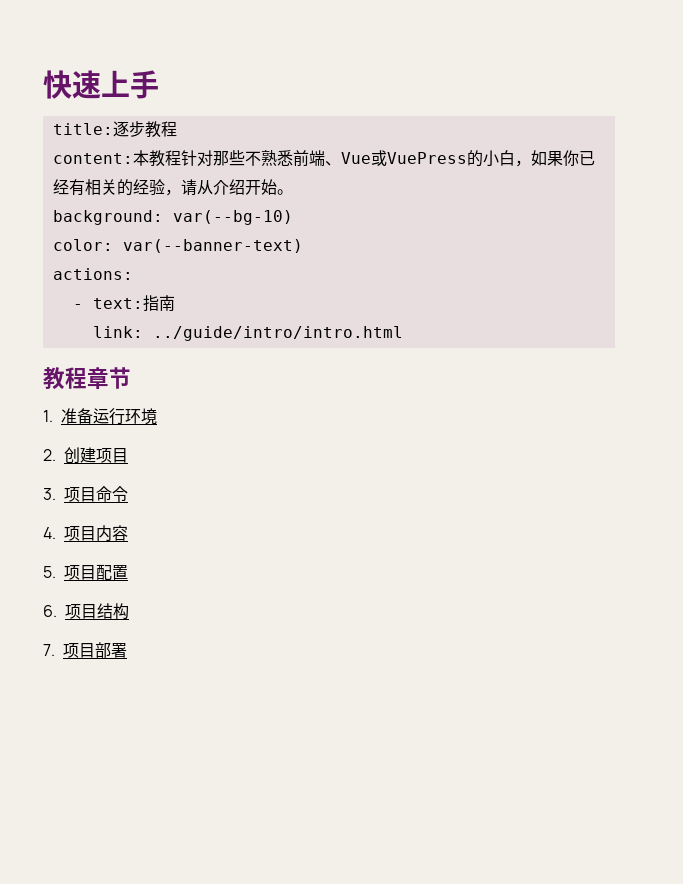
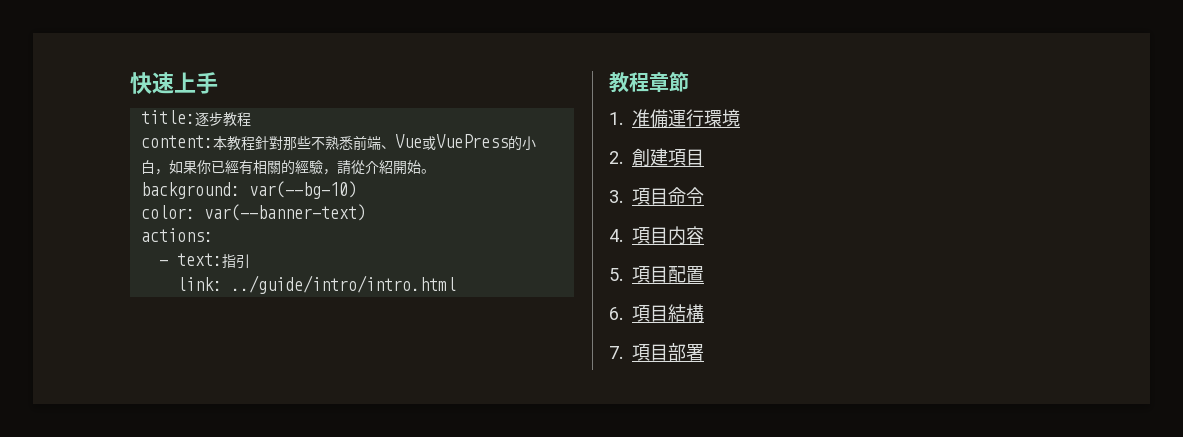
[180,150,213,166] 针对 -> [254,136,283,150] 針對
[52,179,261,196] 经有相关的经验，请从介绍开 -> [224,160,407,175] 經有相關的經驗，請從介紹開
[158,295,175,311] 南 -> [235,254,250,269] 引
[109,367,131,389] 节 -> [669,72,689,92] 節
[77,408,142,425] 备运行环 -> [650,109,722,128] 備運行環
[64,447,112,464] 创建项 -> [632,148,686,167] 創建項
[64,487,80,502] 项 -> [632,188,650,205] 項
[64,526,80,541] 项 -> [632,227,650,244] 項
[64,565,80,580] 项 -> [632,266,650,283] 項
[65,603,129,620] 项目结构 -> [632,304,704,322] 項目結構
[63,643,79,658] 项 -> [632,344,650,361] 項

